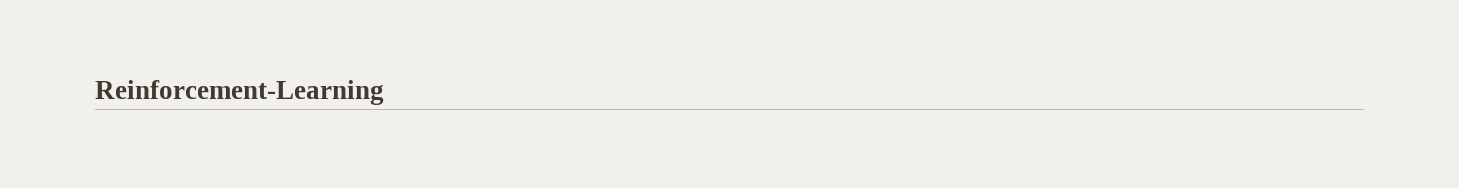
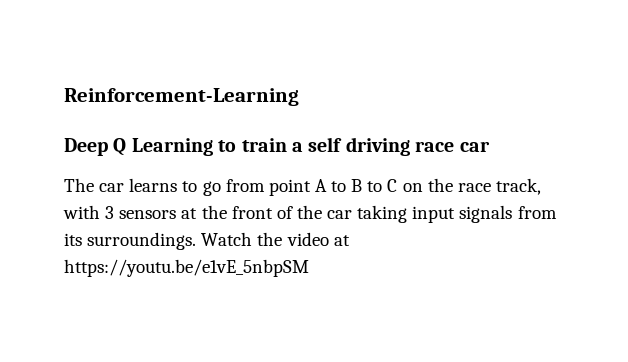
(384, 92) none -> [64,137,490,156] [64,178,541,196] [63,205,557,223] [64,232,350,250] [64,259,309,277] // Deep Q Learning to train a self driving race car // The car learns to go from point A to B to C on the race track, with 3 sensors at the front of the car taking input signals from its surroundings. Watch the video at https://youtu.be/e1vE_5nbpSM

